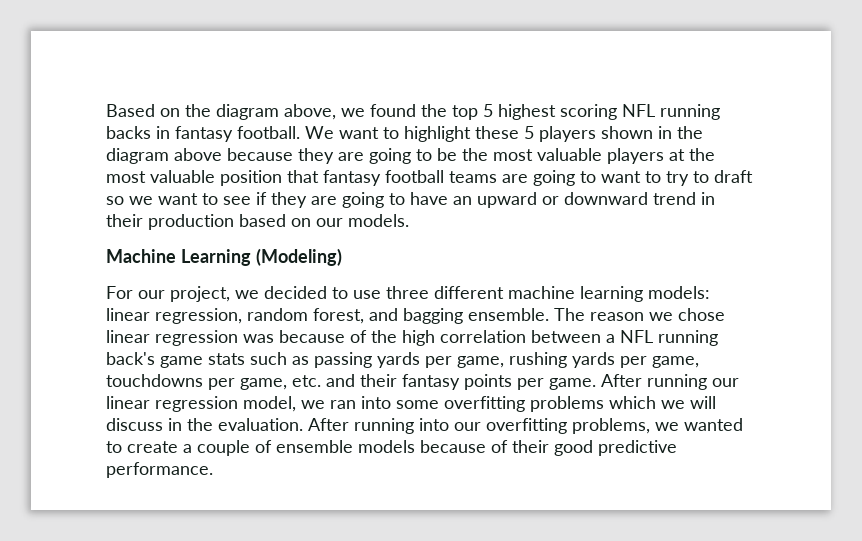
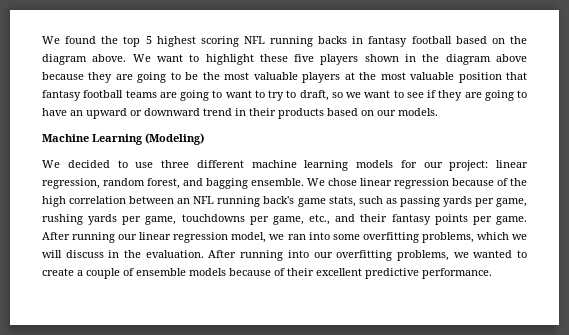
[106,104,365,120] Based on the diagram above, we -> [42,36,60,44] We
[237,126,300,139] football. -> [411,36,527,44] [42,54,127,65] football based on the diagram above.
[524,126,534,139] 5 -> [294,54,315,62] five
[714,170,753,183] draft -> [299,90,329,101] draft,
[148,214,234,230] production -> [278,108,324,119] products
[106,286,259,302] For our project, we -> [42,160,60,168] We
[648,286,710,299] models: -> [356,160,489,171] models for our project:
[554,308,673,321] The reason we -> [307,178,325,186] We
[243,334,274,343] was -> (449, 183) none
[606,334,615,343] a -> [177,198,191,204] an
[208,353,245,365] stats -> [328,196,356,207] stats,
[292,375,321,387] etc. -> [309,214,331,225] etc.,
[530,396,604,412] problems -> [421,232,474,243] problems,
[554,440,593,456] good -> [316,268,362,276] excellent

